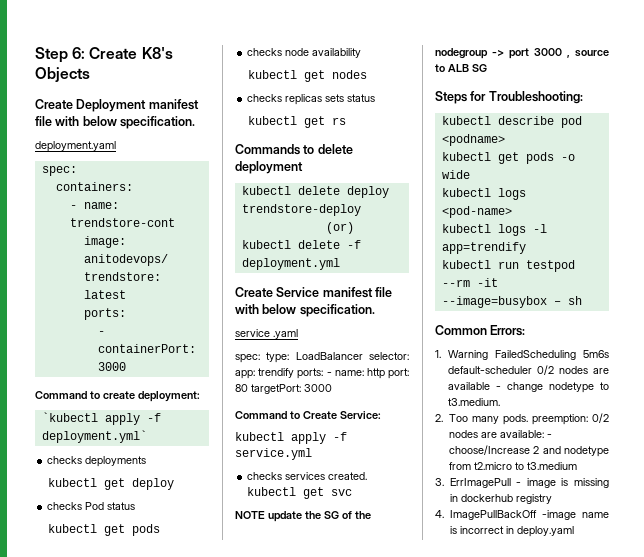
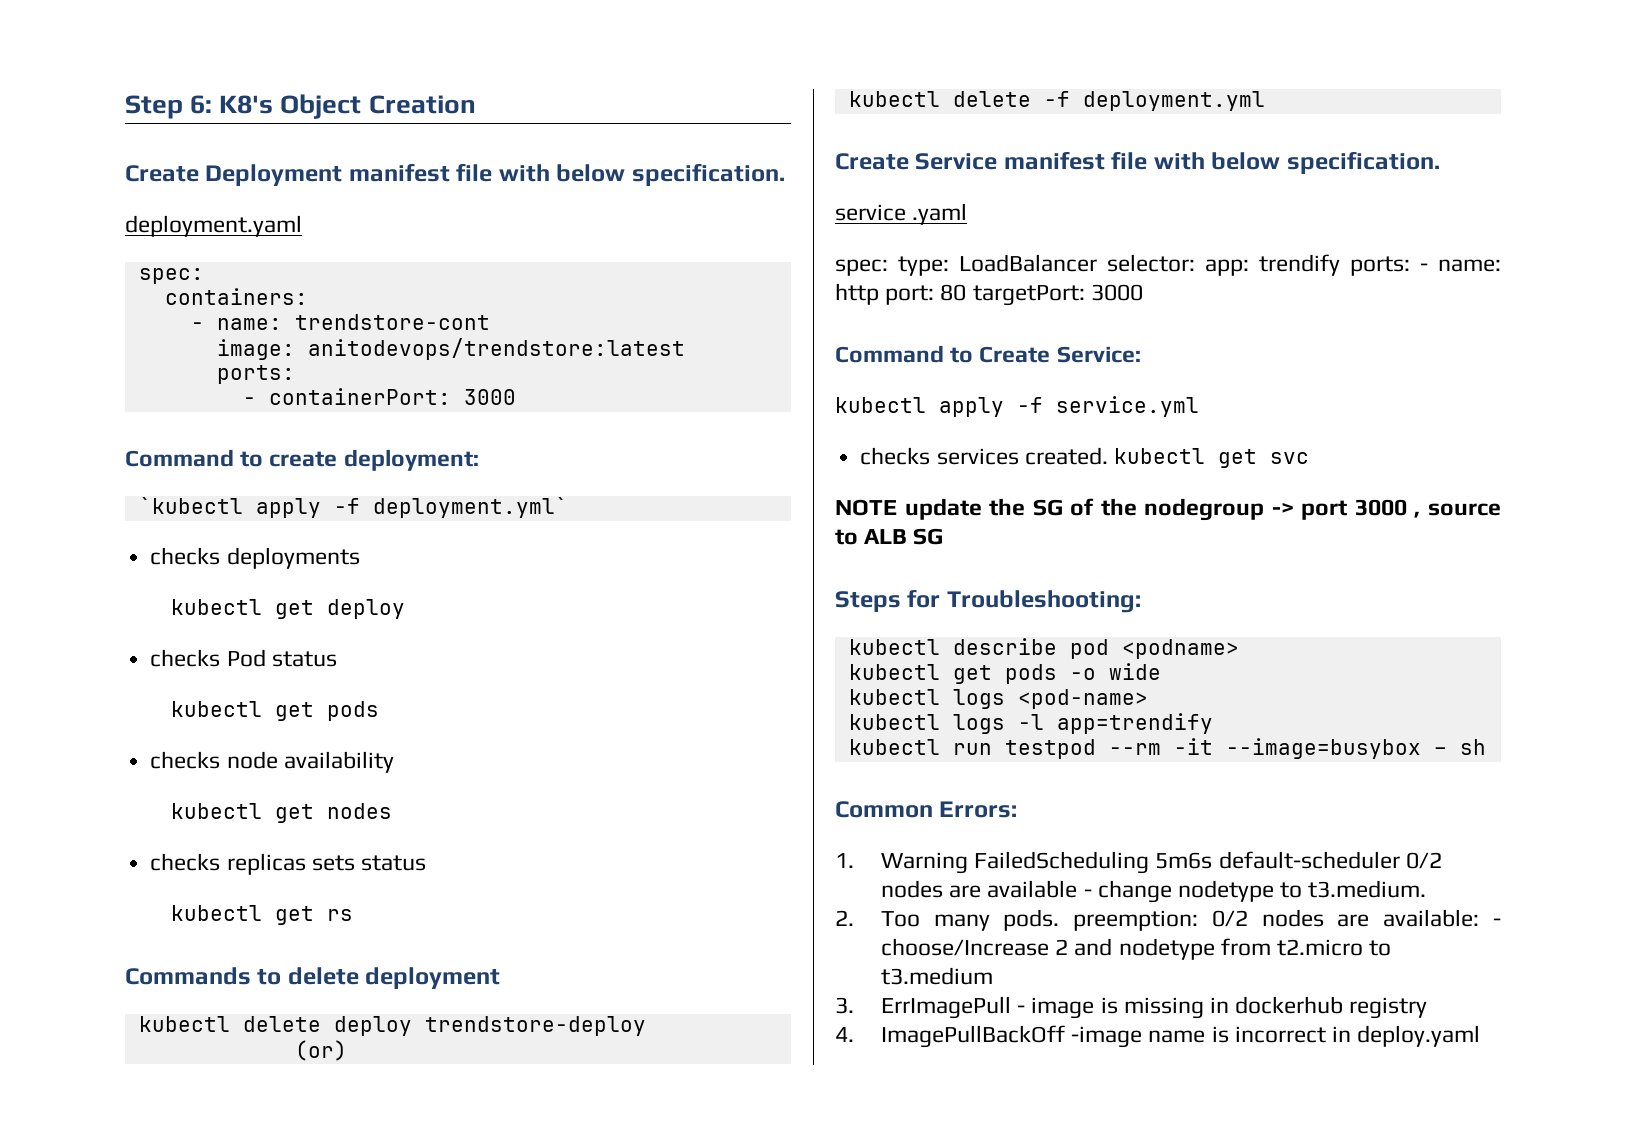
[89,47,173,59] [35,67,90,82] Create K8's Objects -> [219,94,476,119] K8's Object Creation

